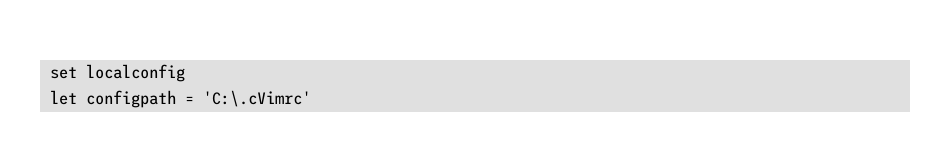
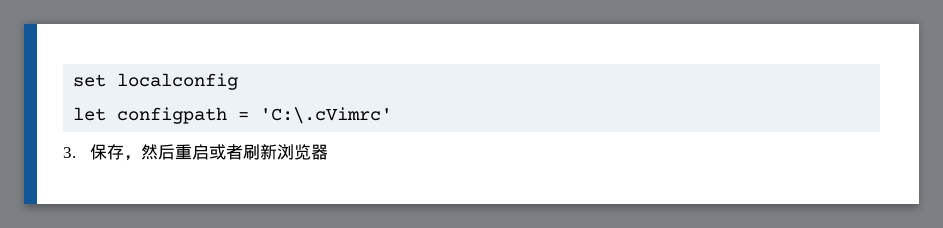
(311, 98) none -> [63,144,329,161] // 3.保存，然后重启或者刷新浏览器

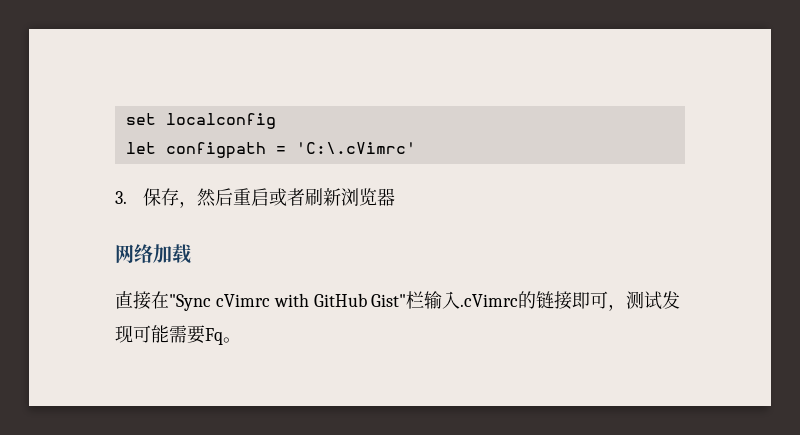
(329, 152) none -> [115,244,192,264] [115,291,681,311] [115,325,241,345] // 网络加载 // 直接在"Sync cVimrc with GitHub Gist"栏输入.cVimrc的链接即可，测试发现可能需要Fq。

